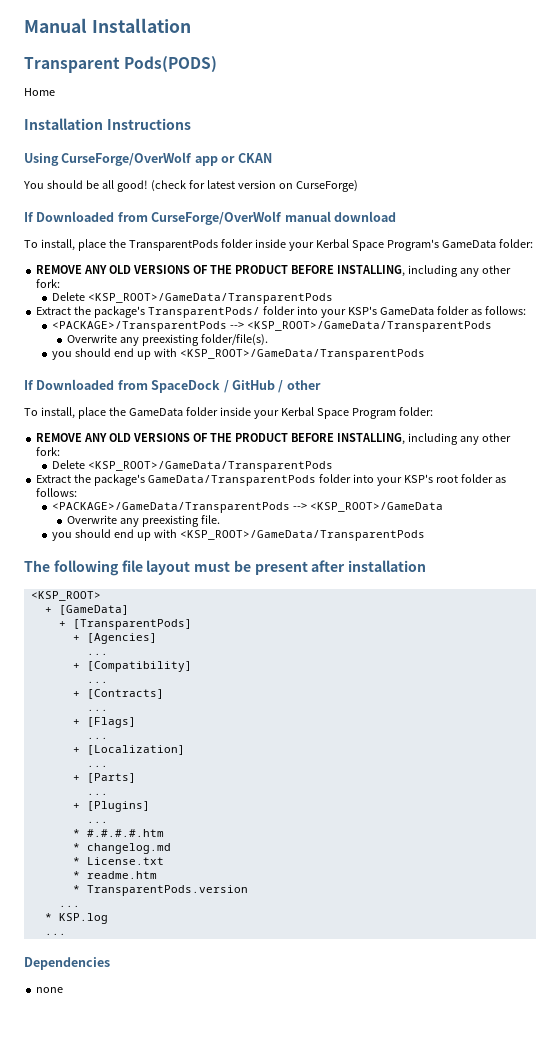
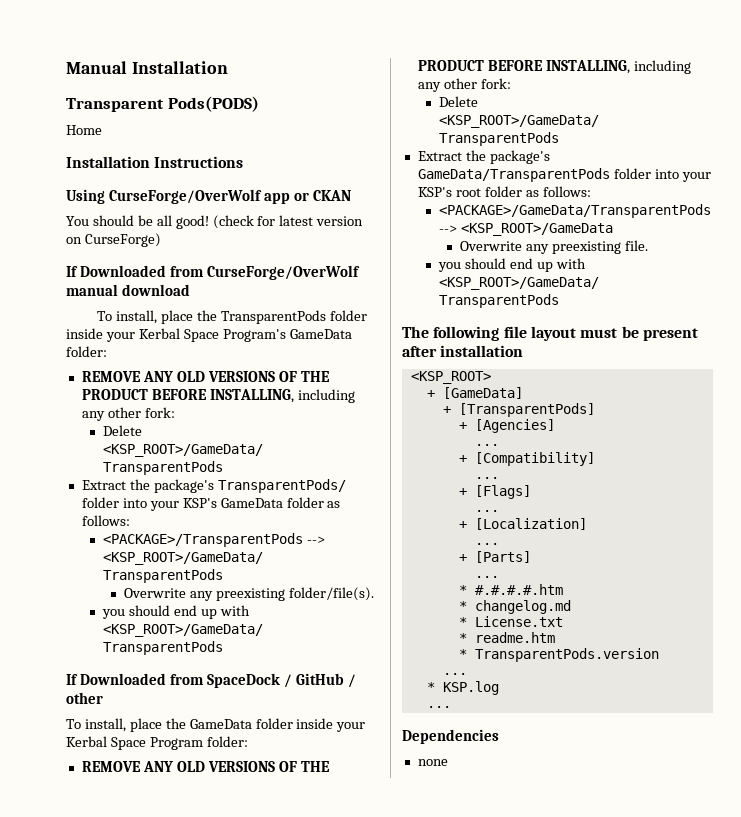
[72,689,164,699] [86,709,108,711] // + [Contracts] // ... -> (499, 478) none
[72,801,150,812] [86,821,108,823] // + [Plugins] // ... -> (499, 577) none

